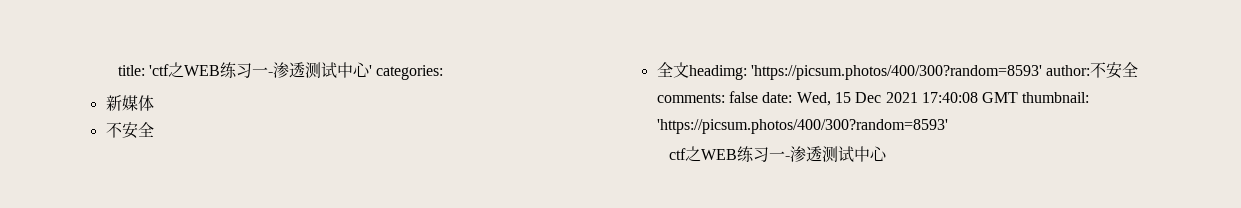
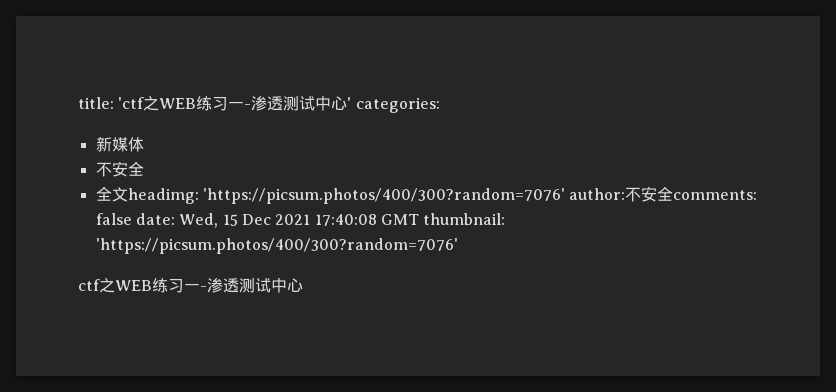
[750,65,1042,80] 'https://picsum.photos/400/300?random=8593' -> [202,188,565,204] 'https://picsum.photos/400/300?random=7076'
[656,119,948,134] 'https://picsum.photos/400/300?random=8593' -> [95,238,458,254] 'https://picsum.photos/400/300?random=7076'

